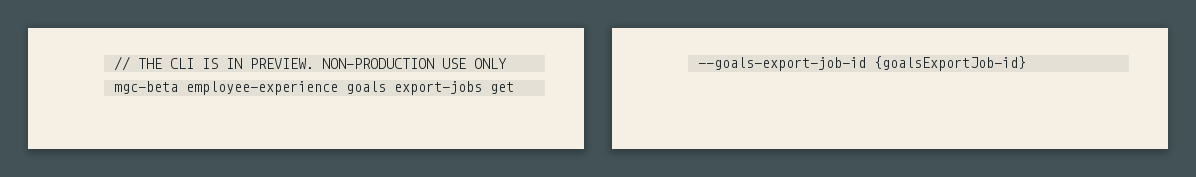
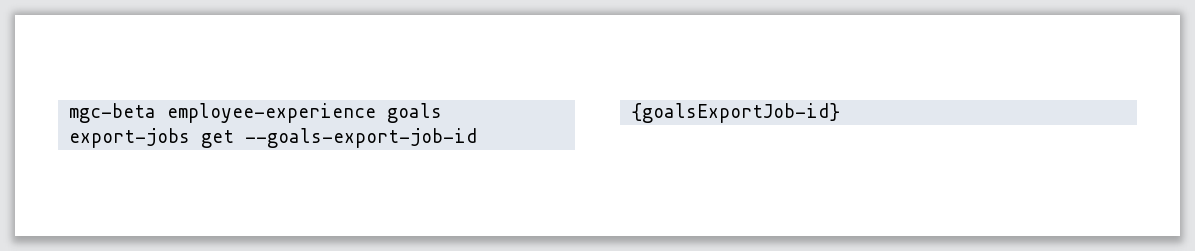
[113,56,507,71] // THE CLI IS IN PREVIEW. NON-PRODUCTION USE ONLY // -> (68, 113) none

